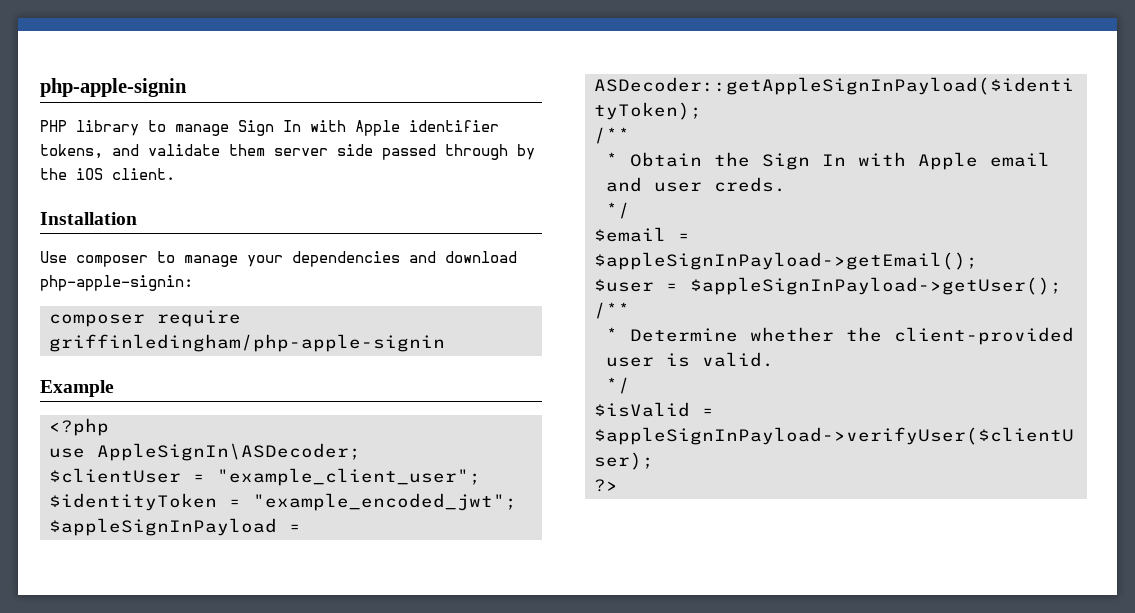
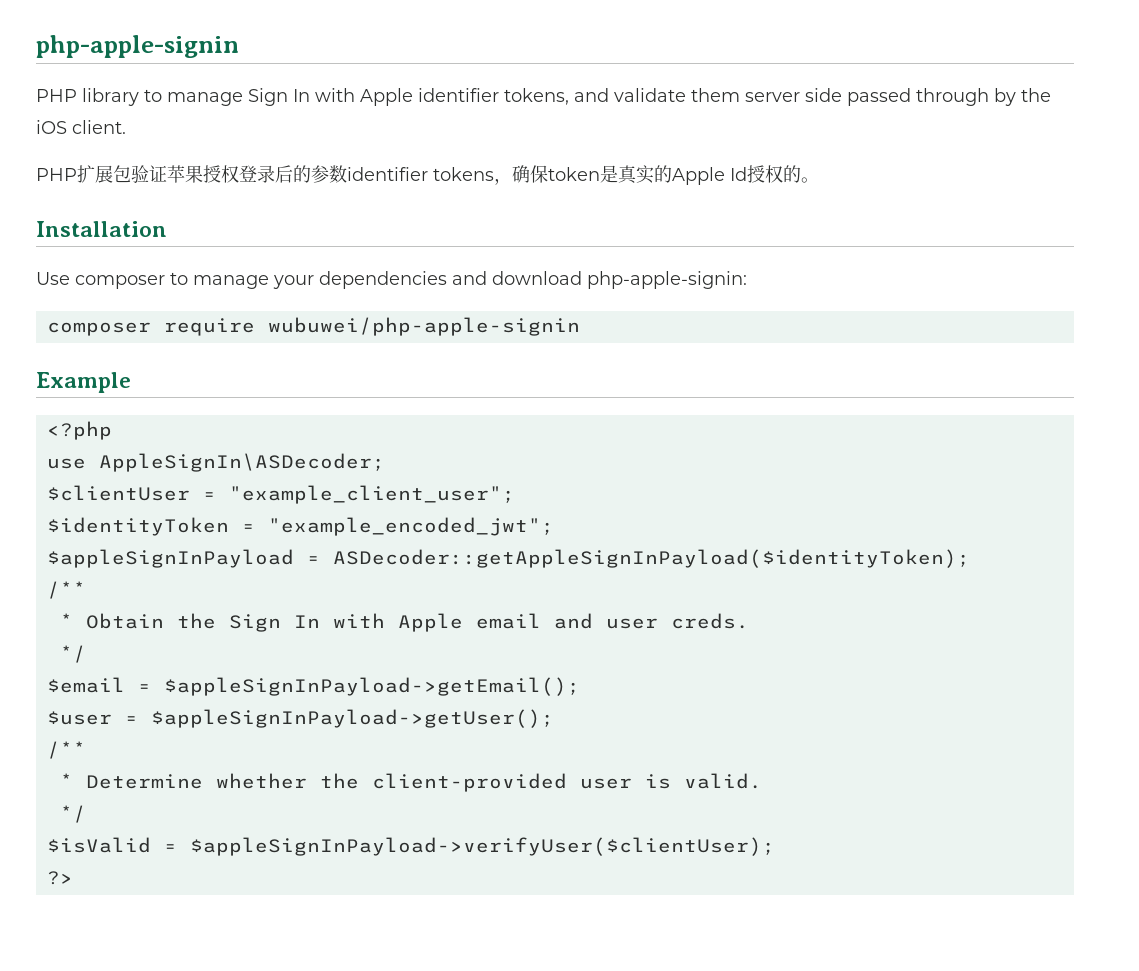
(175, 174) none -> [36,165,819,185] // PHP扩展包验证苹果授权登录后的参数identifier tokens，确保token是真实的Apple Id授权的。
[49,334,445,352] griffinledingham/php-apple-signin -> [267,317,580,336] wubuwei/php-apple-signin

